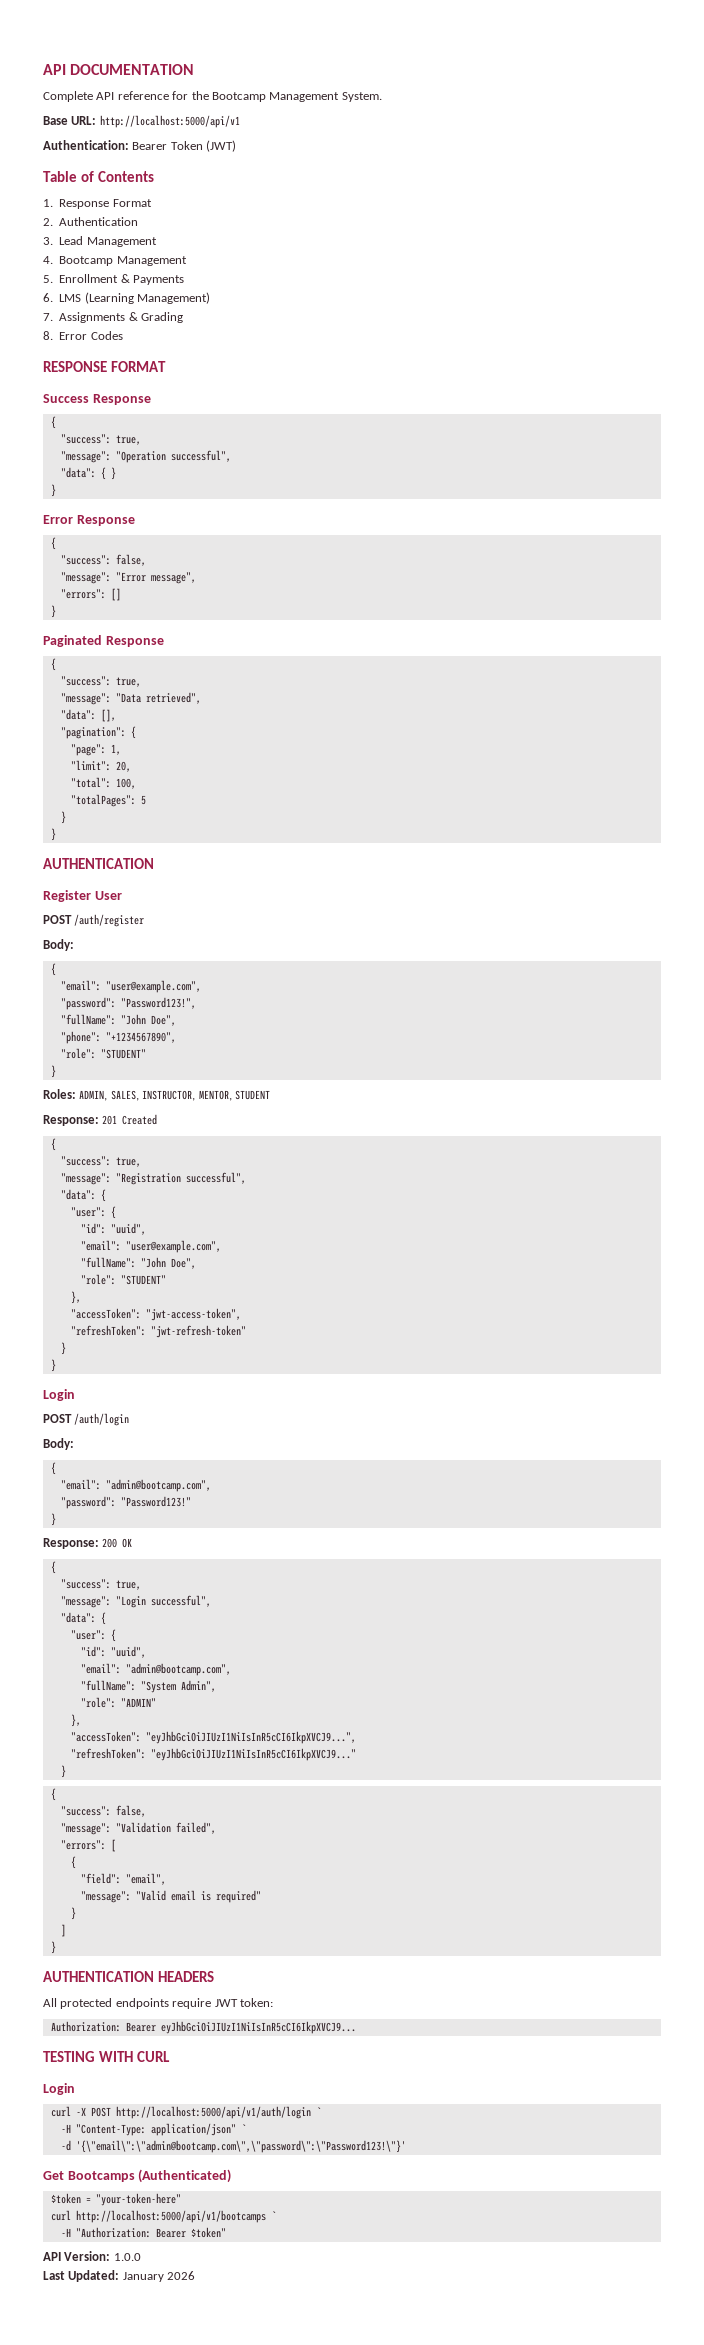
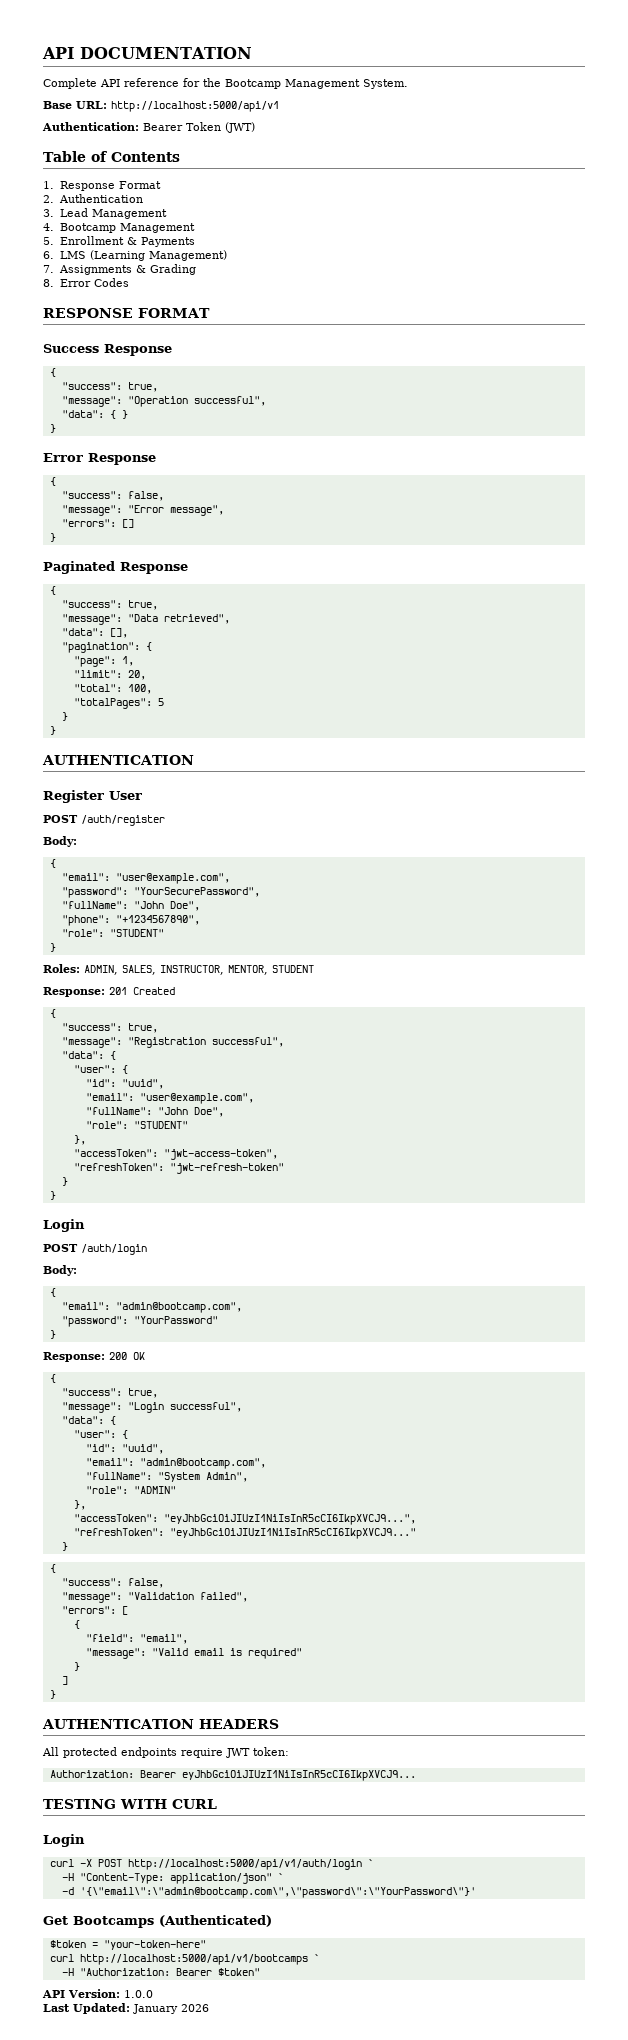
[120,997,196,1009] "Password123!", -> [133,887,260,897] "YourSecurePassword",
[120,1496,191,1507] "Password123!" -> [133,1316,218,1324] "YourPassword"
[75,2140,406,2153] '{\"email\":\"admin@bootcamp.com\",\"password\":\"Password123!\"}' -> [79,1887,476,1898] '{\"email\":\"admin@bootcamp.com\",\"password\":\"YourPassword\"}'

